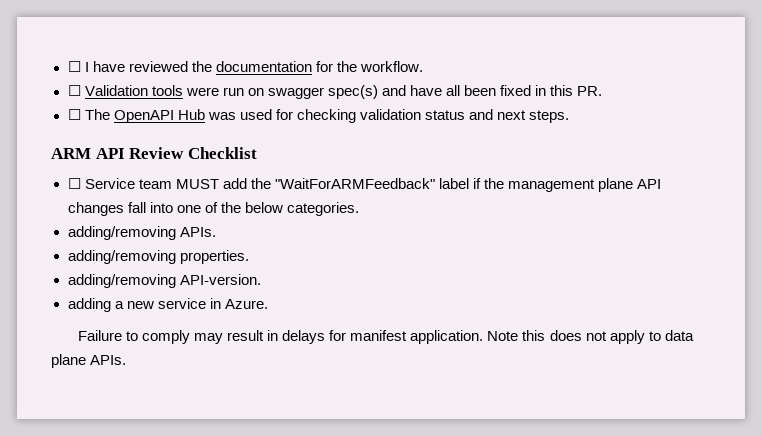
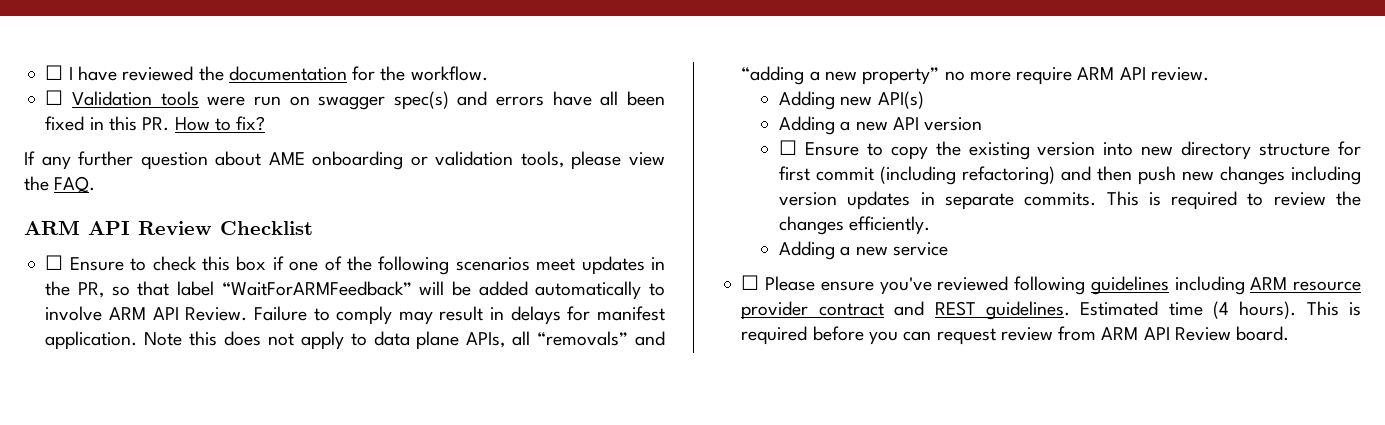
(406, 90) none -> [496,96,545,106] errors
[67,109,570,123] // ☐ The OpenAPI Hub was used for checking validation status and next steps. -> [174,116,266,131] [24,151,665,170] [24,176,96,193] How to fix? // If any further question about AME onboarding or validation tools, please view the FAQ.
[84,178,662,192] [67,202,359,216] [67,226,216,240] [67,250,249,264] [67,274,261,288] [67,298,268,312] Service team MUST add the "WaitForARMFeedback" label if the management plane API changes fall into one of the below categories. // adding/removing APIs. // adding/removing properties. // adding/removing API-version. // adding a new service in Azure. // -> [69,256,665,275] [45,281,665,300] [45,306,248,321] Ensure to check this box if one of the following scenarios meet updates in the PR, so that label “WaitForARMFeedback” will be added automatically to involve ARM API Review.
[90,355,127,365] APIs. -> [466,331,665,348] [741,66,1209,85] [779,91,924,110] [779,116,983,135] [779,140,1361,160] [779,166,1361,185] [779,191,1361,210] [779,216,931,235] [779,241,948,260] [741,275,1361,295] [741,301,1361,320] [741,326,1290,345] APIs, all “removals” and “adding a new property” no more require ARM API review. // Adding new API(s) // Adding a new API version // ☐ Ensure to copy the existing version into new directory structure for first commit (including refactoring) and then push new changes including version updates in separate commits. This is required to review the changes efficiently. // Adding a new service // ☐ Please ensure you've reviewed following guidelines including ARM resource provider contract and REST guidelines. Estimated time (4 hours). This is required before you can request review from ARM API Review board.

